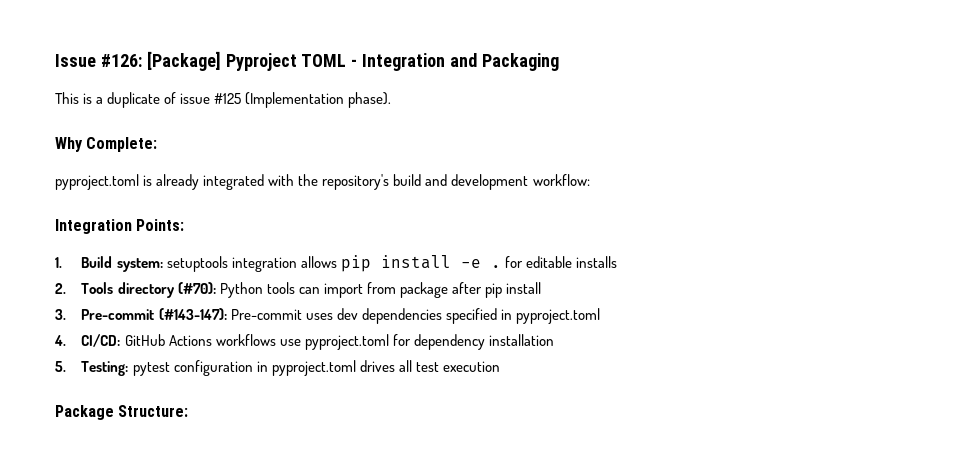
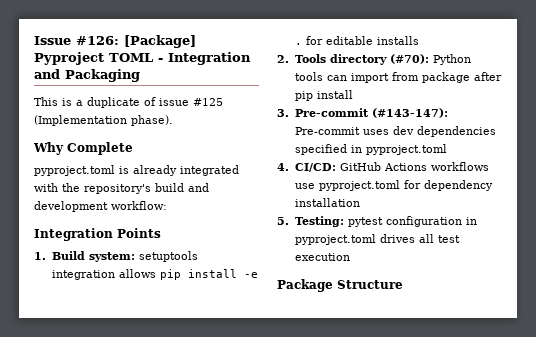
[86,137,158,152] Complete: -> [67,142,133,155] Complete
[136,219,185,231] Points: -> [117,228,161,238] Points
[118,405,189,417] Structure: -> [337,280,403,289] Structure

